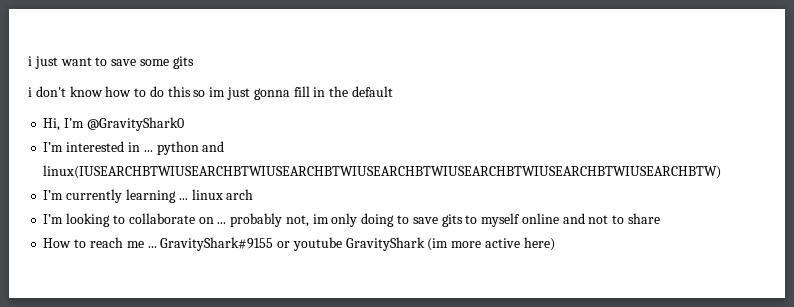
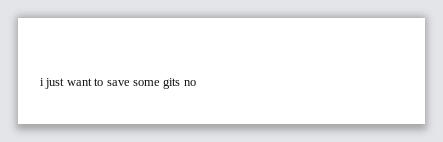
[28,86,393,100] [43,117,184,131] [43,141,225,155] [43,165,722,179] [43,189,254,203] [43,213,660,227] [43,237,555,251] // i don't know how to do this so im just gonna fill in the default // Hi, I’m @GravityShark0 // I’m interested in ... python and linux(IUSEARCHBTWIUSEARCHBTWIUSEARCHBTWIUSEARCHBTWIUSEARCHBTWIUSEARCHBTWIUSEARCHBTW) // I’m currently learning ... linux arch // I’m looking to collaborate on ... probably not, im only doing to save gits to myself online and not to share // How to reach me ... GravityShark#9155 or youtube GravityShark (im more active here) -> [183,80,196,86] no

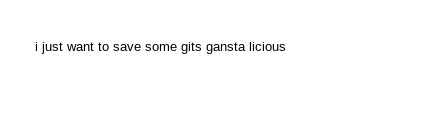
[183,80,196,86] no -> [206,42,286,54] gansta licious

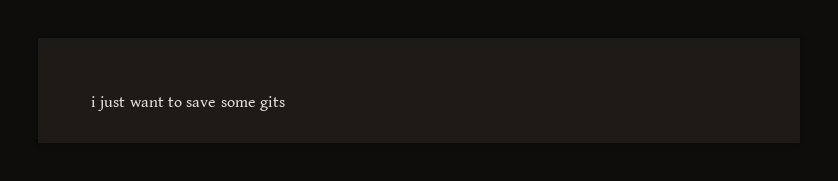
[206,42,286,54] gansta licious -> (285, 103) none

